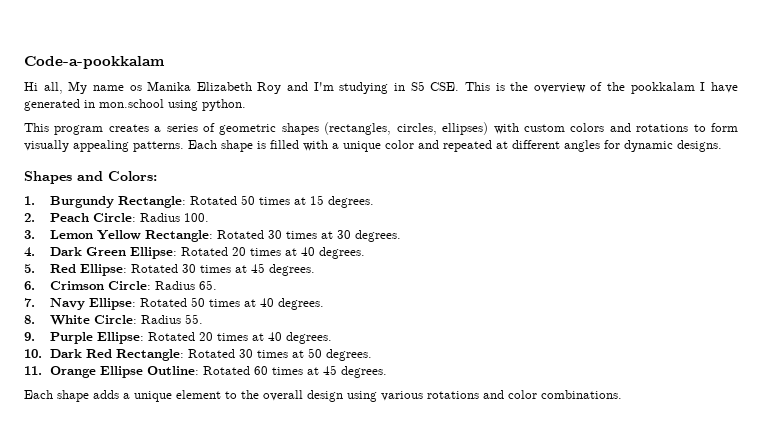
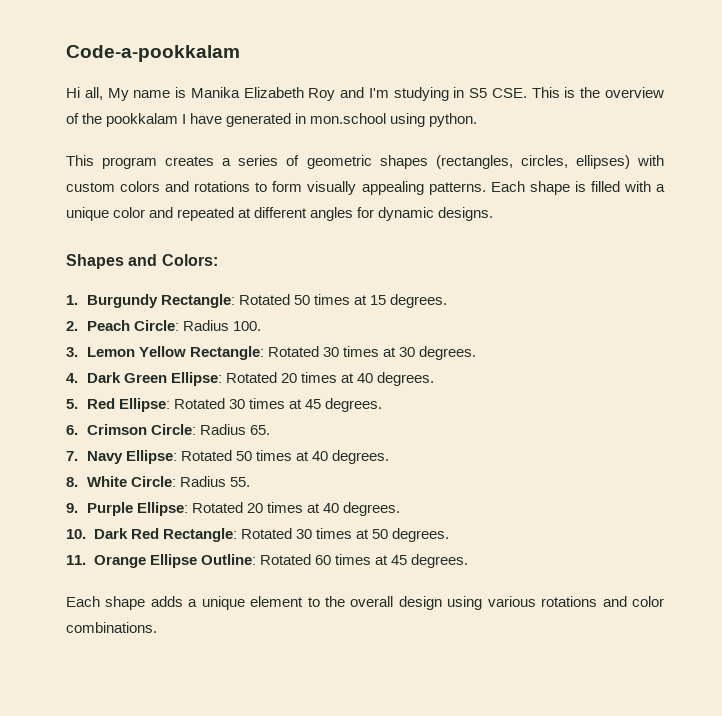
[129,85,142,91] os -> [175,87,187,98] is

